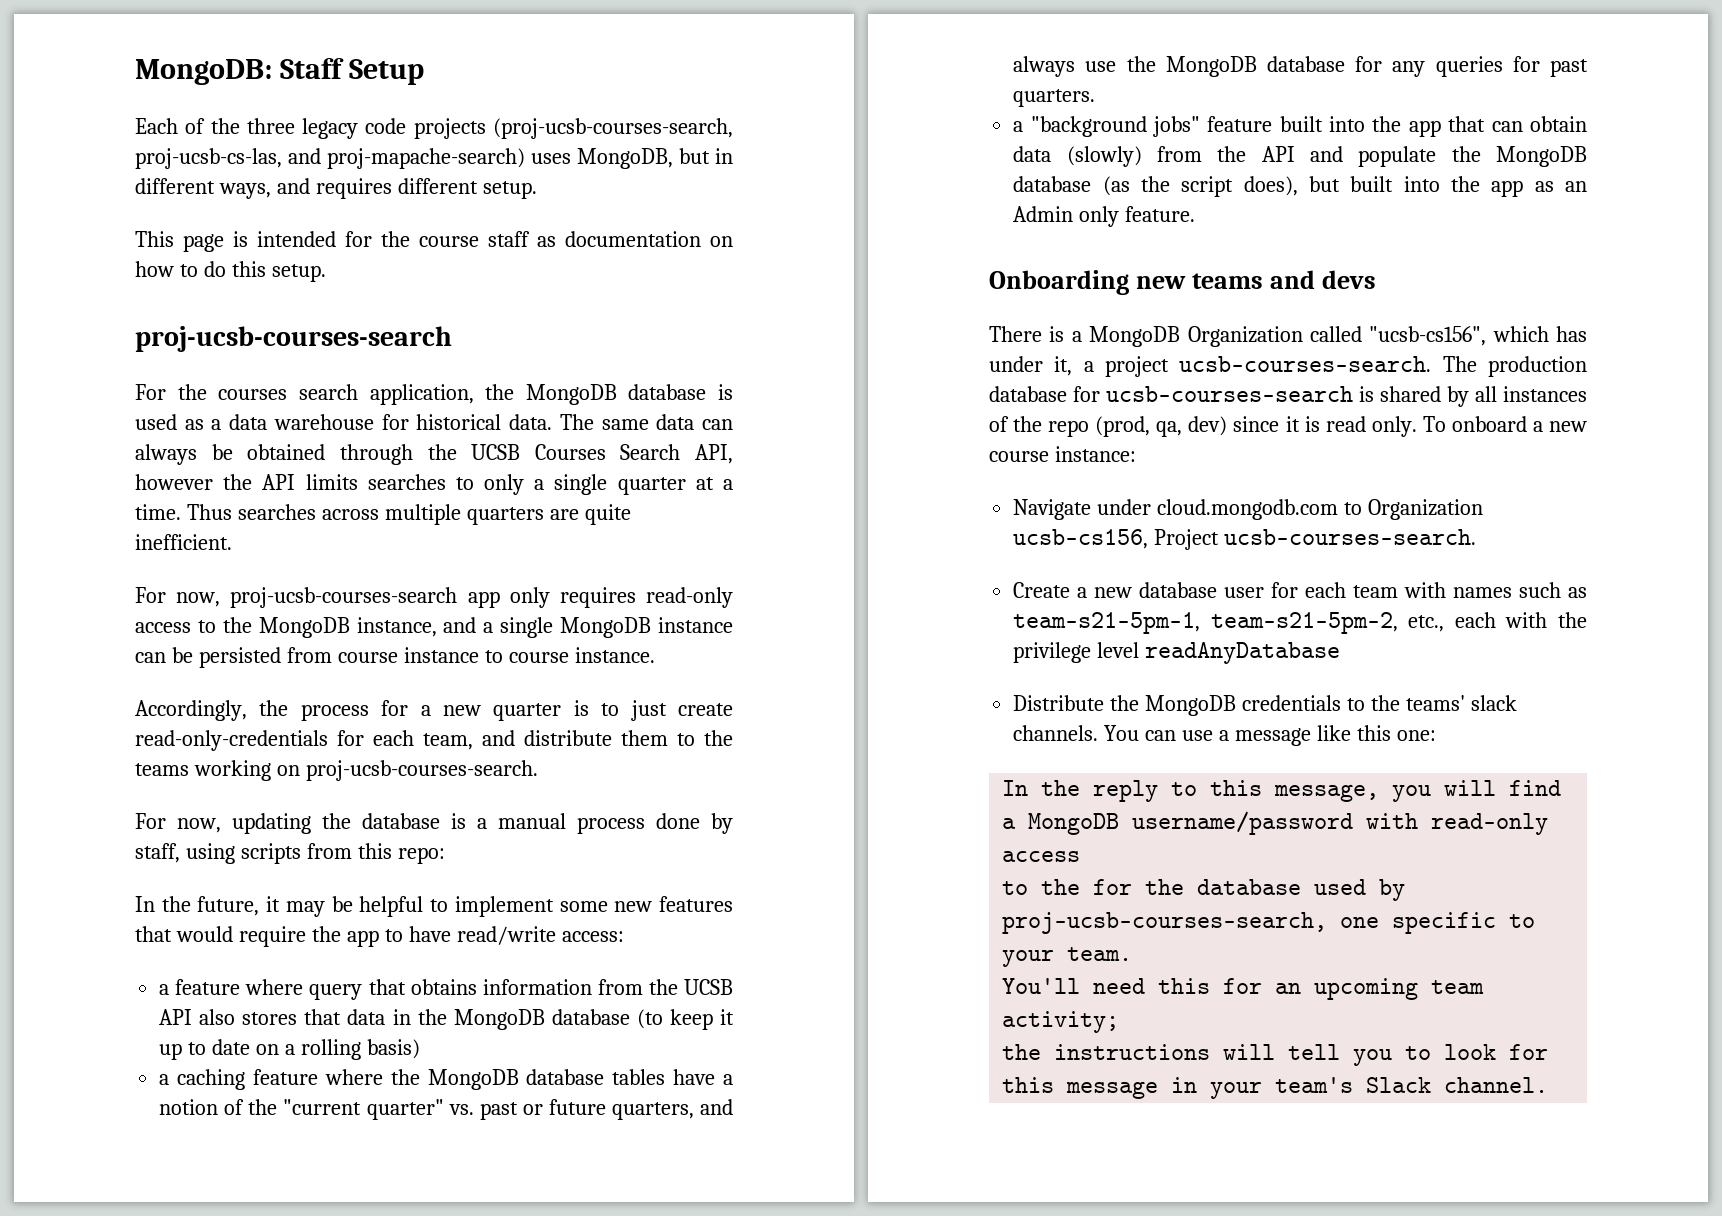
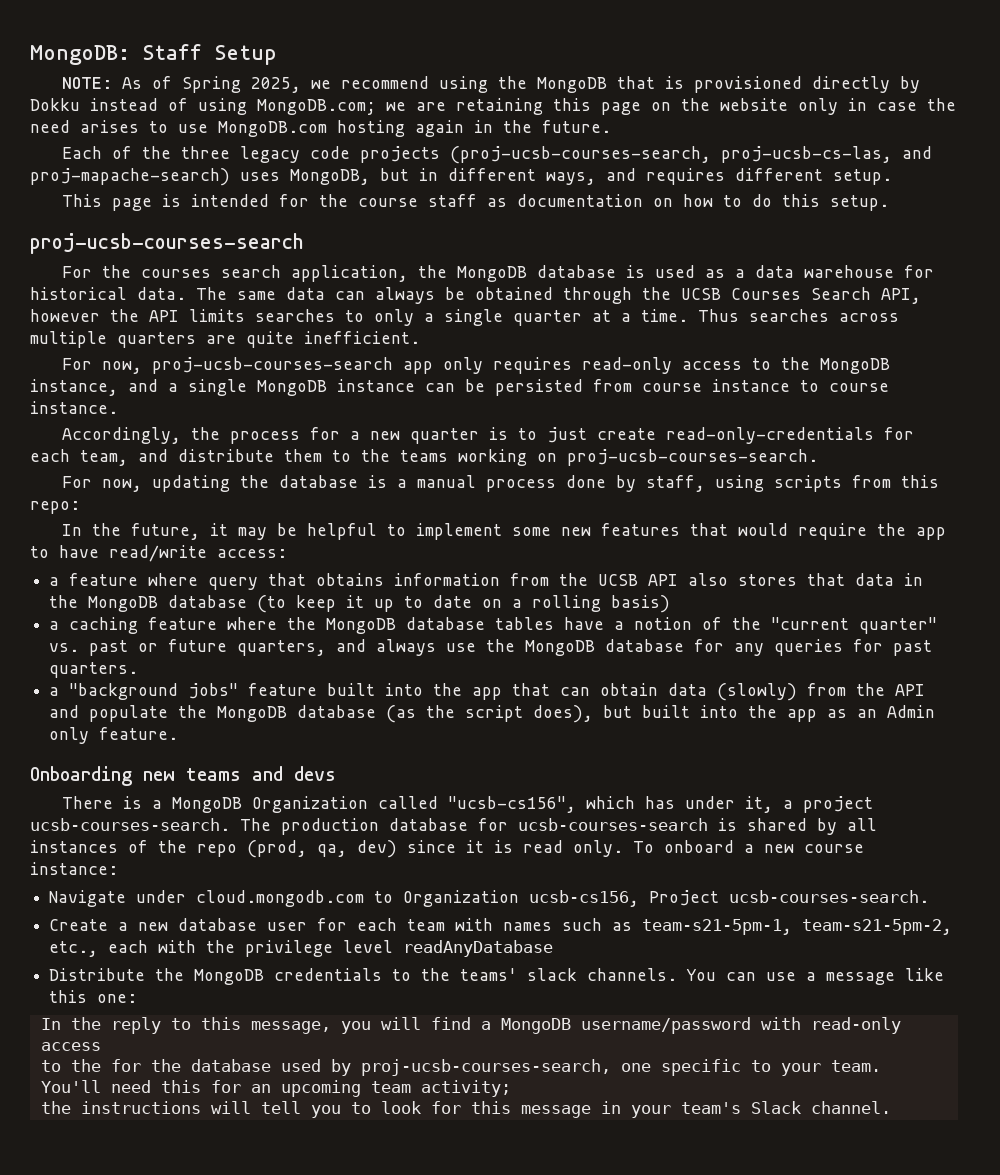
(425, 72) none -> [61,76,920,93] [30,98,956,115] [30,120,611,137] // NOTE: As of Spring 2025, we recommend using the MongoDB that is provisioned directly by Dokku instead of using MongoDB.com; we are retaining this page on the website only in case the need arises to use MongoDB.com hosting again in the future.

